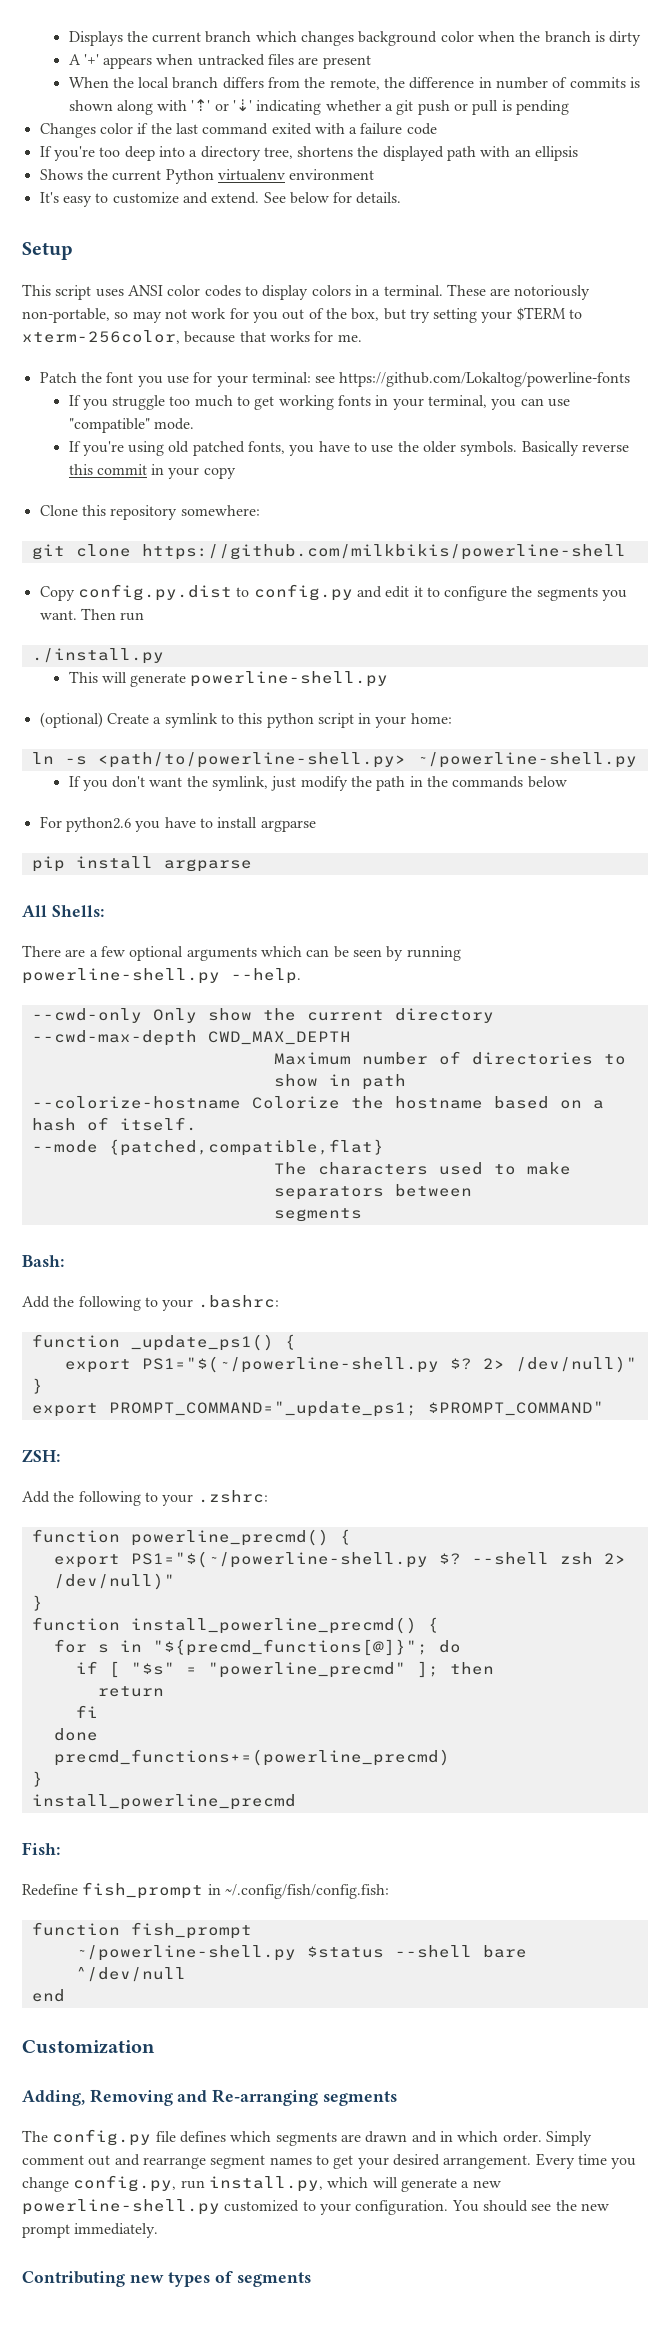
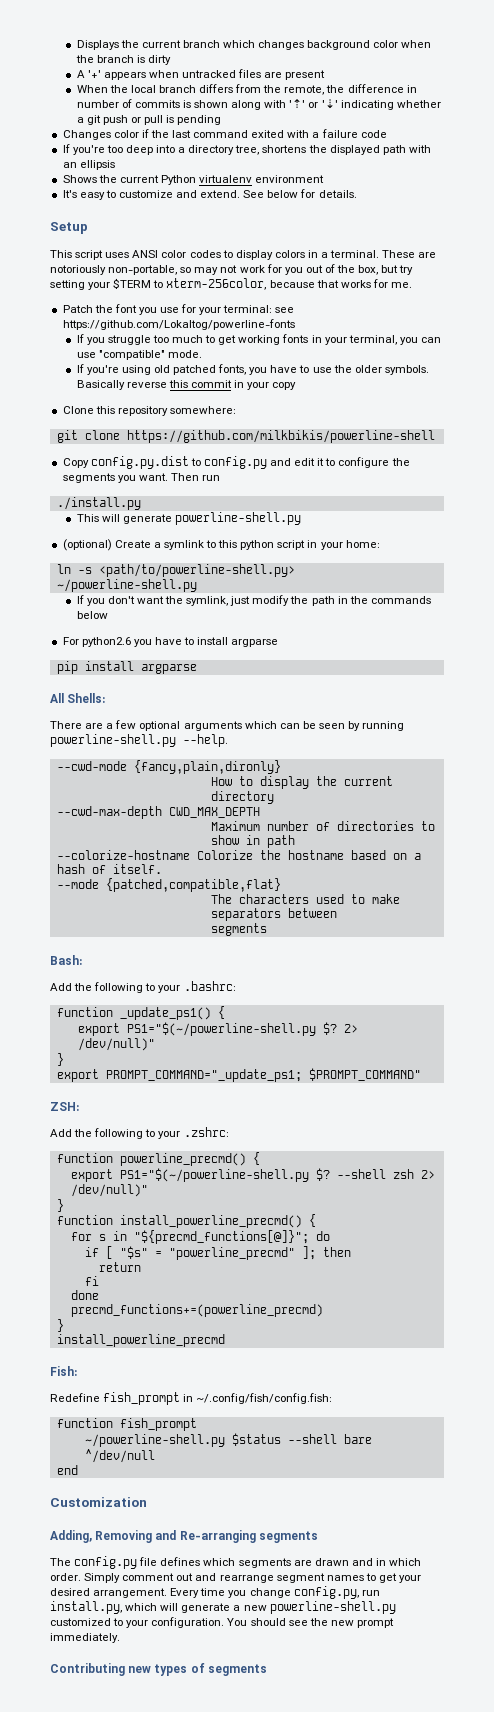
[31,1008,252,1023] --cwd-only Only show -> [56,760,281,774] [210,776,309,789] --cwd-mode {fancy,plain,dironly} // How to display

